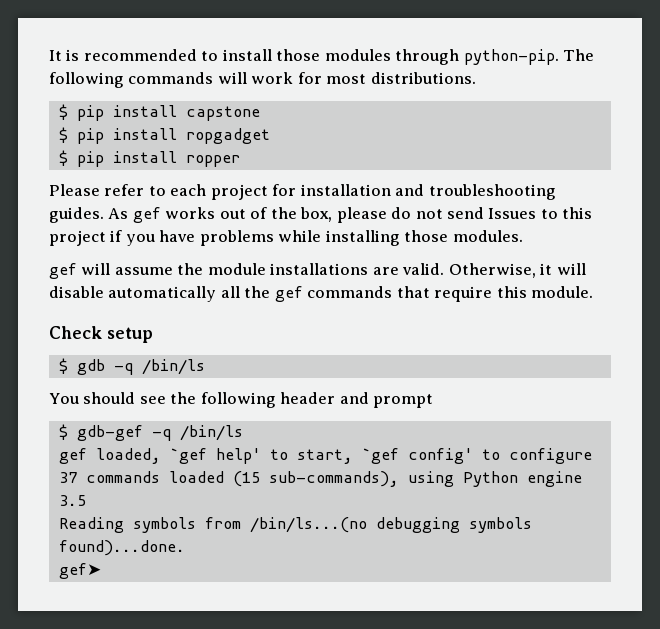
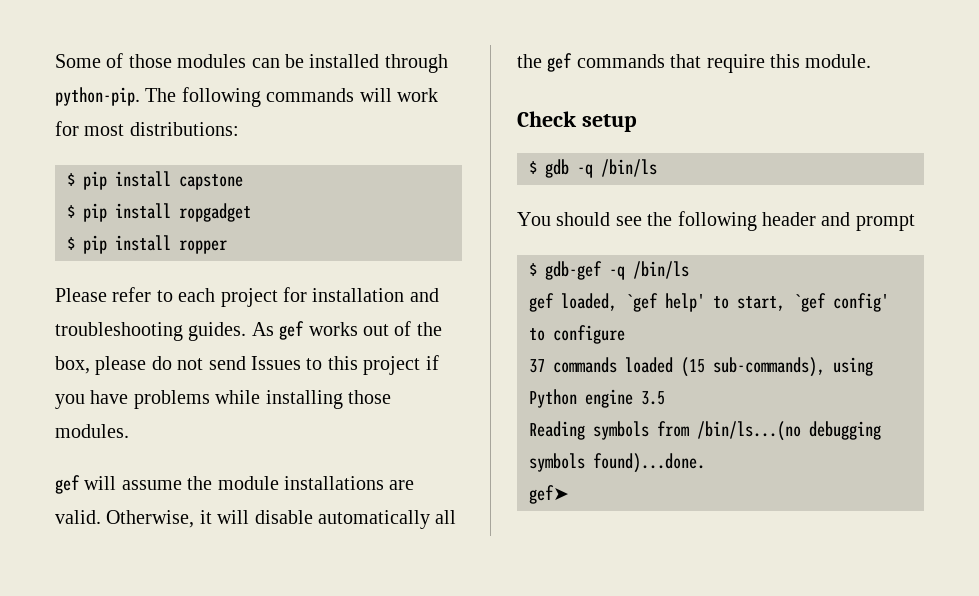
[49,49,391,61] It is recommended to install those modules -> [55,53,380,68] Some of those modules can be installed
[370,72,476,84] distributions. -> [129,122,239,136] distributions:

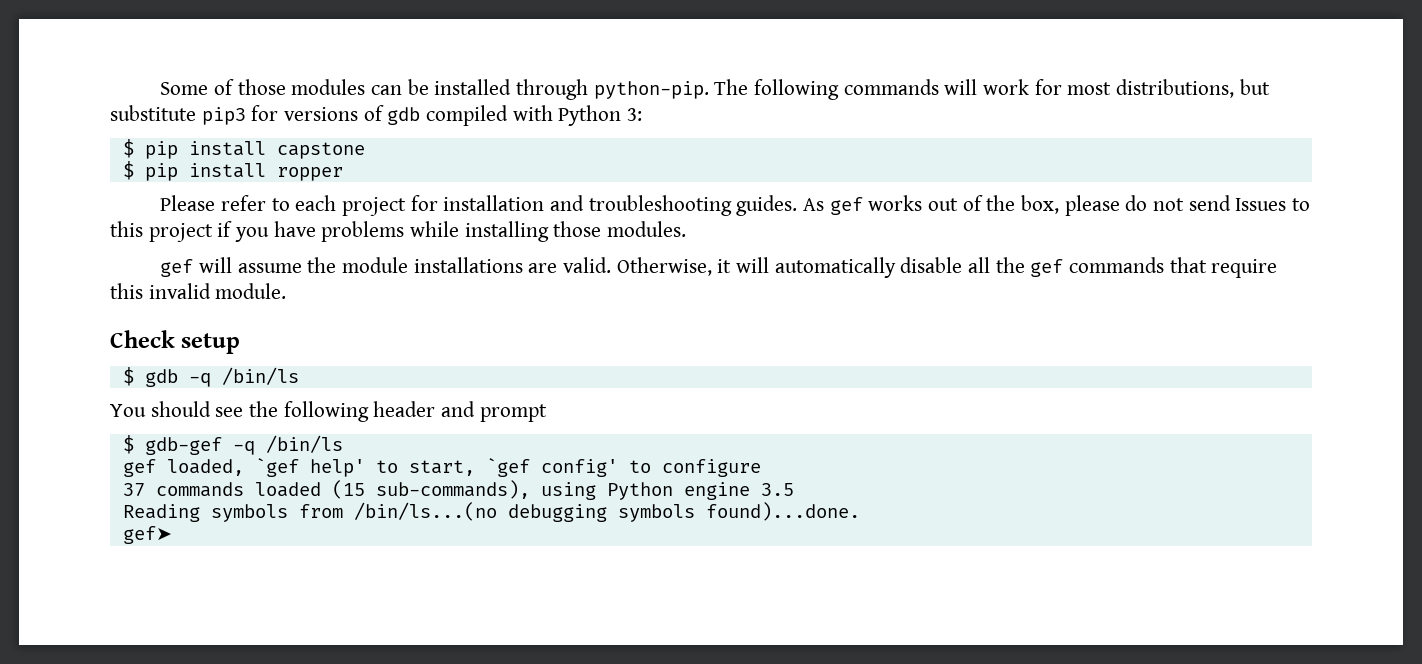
[129,122,239,136] distributions: -> [1115,79,1270,98] [110,105,643,126] distributions, but substitute pip3 for versions of gdb compiled with Python 3:
[67,203,251,222] // $ pip install ropgadget -> (365, 150) none
[254,510,430,529] disable automatically -> [774,257,963,278] automatically disable
(800, 61) none -> [148,283,211,299] invalid

